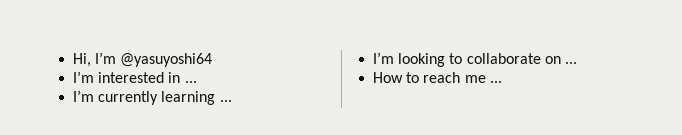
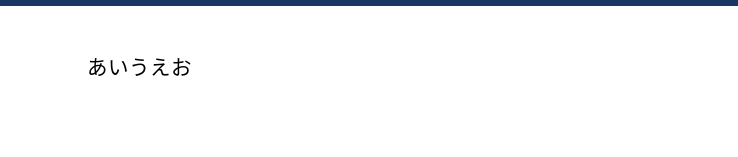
[73,52,213,67] [73,71,197,83] [73,90,232,105] [373,52,577,67] [373,72,502,83] Hi, I’m @yasuyoshi64 // I’m interested in ... // I’m currently learning ... // I’m looking to collaborate on ... // How to reach me ... -> [87,58,192,77] あいうえお

